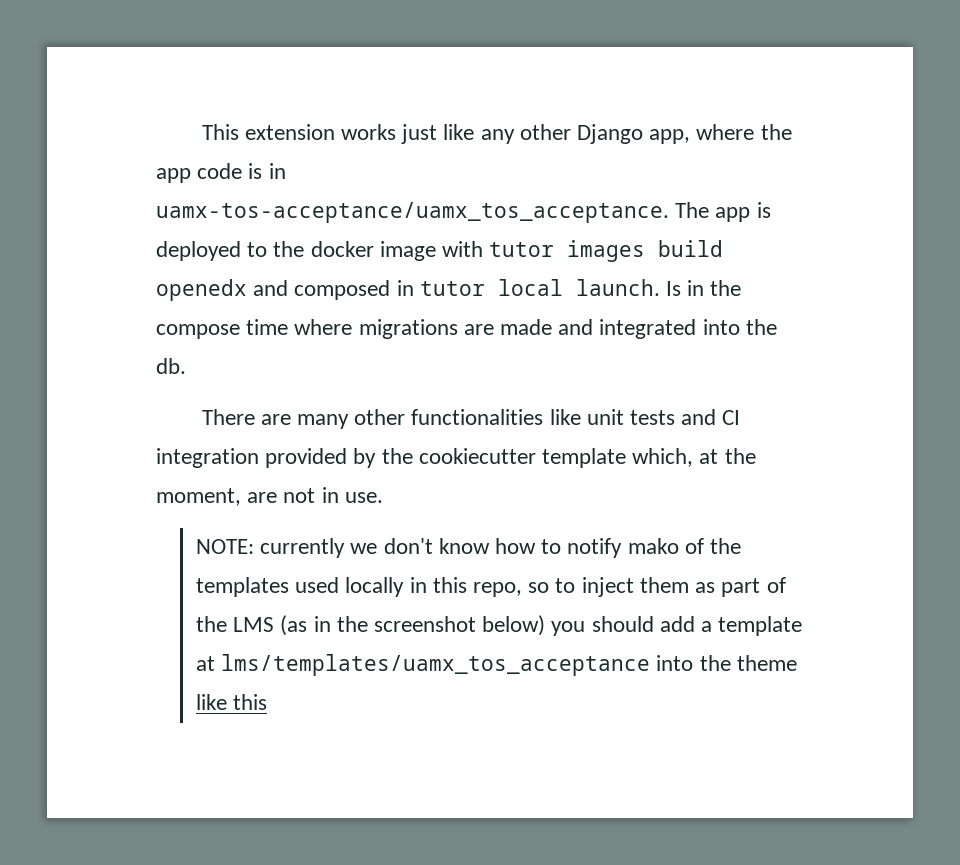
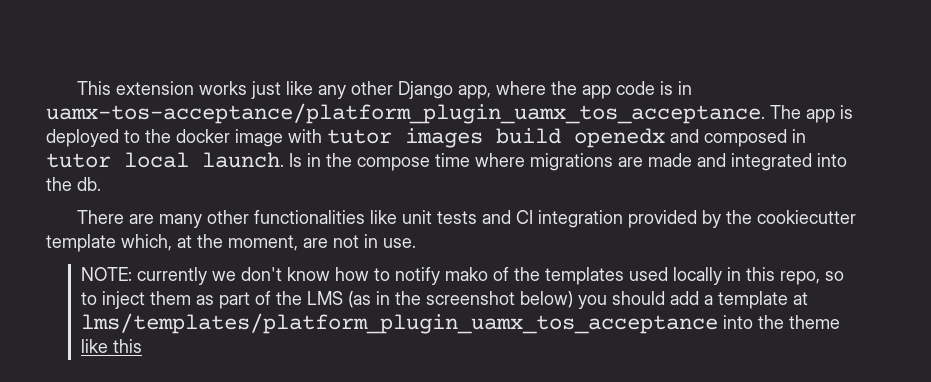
[156,202,669,223] uamx-tos-acceptance/uamx_tos_acceptance. -> [46,103,765,124] uamx-tos-acceptance/platform_plugin_uamx_tos_acceptance.
[221,654,651,676] lms/templates/uamx_tos_acceptance -> [80,313,718,334] lms/templates/platform_plugin_uamx_tos_acceptance

